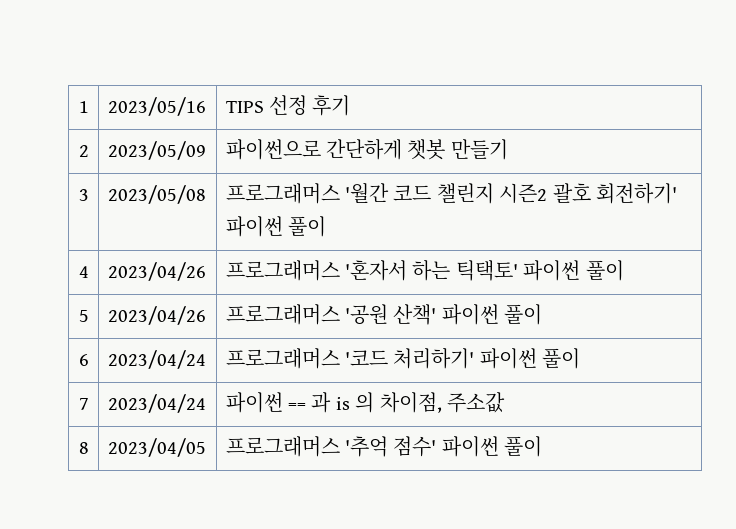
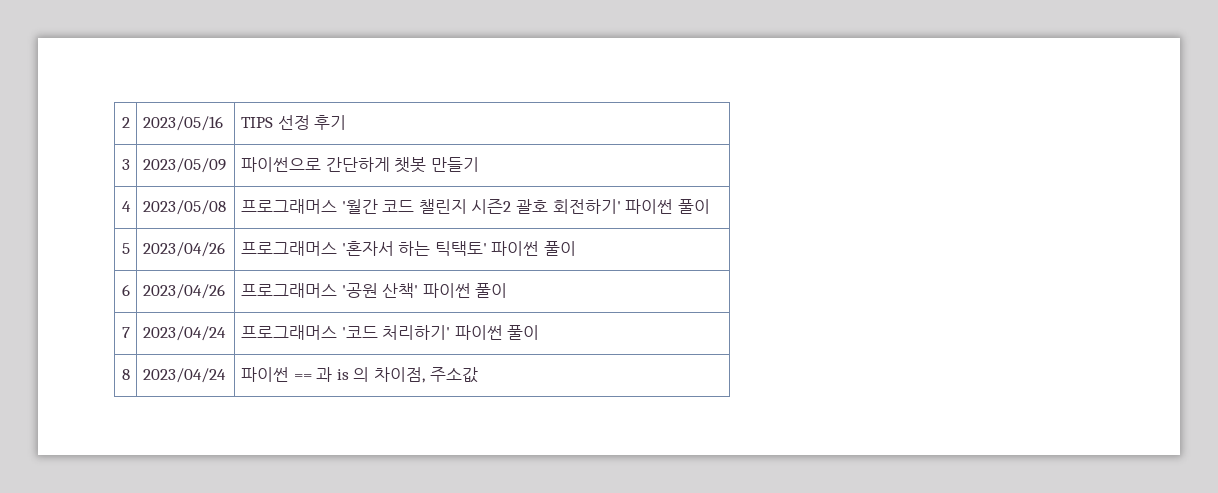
[78,101,89,113] 1 -> [121,117,130,128] 2
[78,145,89,157] 2 -> [121,159,130,170] 3
[78,189,89,201] 3 -> [121,201,131,212] 4
[78,266,89,278] 4 -> [121,243,130,254] 5
[78,310,89,322] 5 -> [121,284,130,296] 6
[78,354,89,366] 6 -> [121,327,130,338] 7
[78,398,89,410] 7 -> [121,369,130,380] 8
[78,442,89,454] [107,438,206,457] [225,436,543,457] // 8 | 2023/04/05 | 프로그래머스 '추억 점수' 파이썬 풀이 -> (478, 375) none

